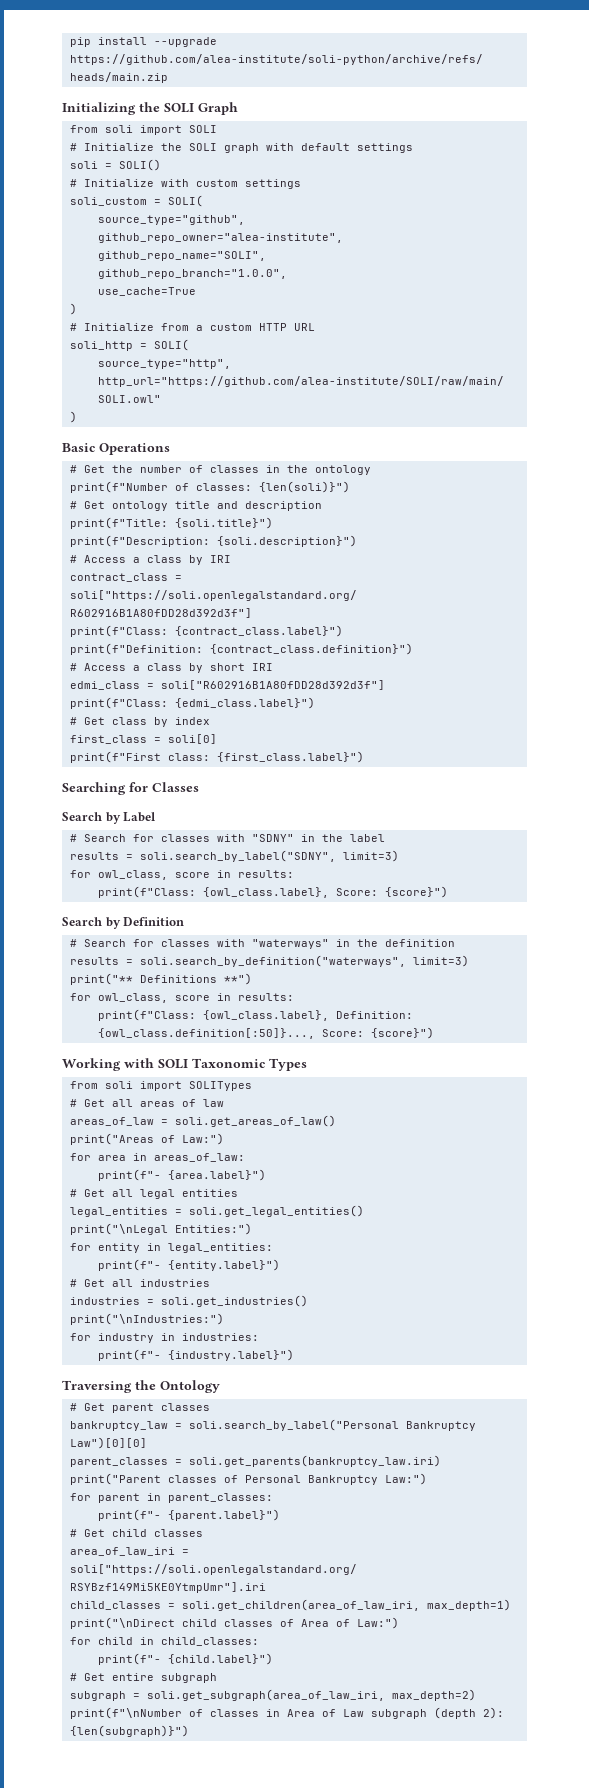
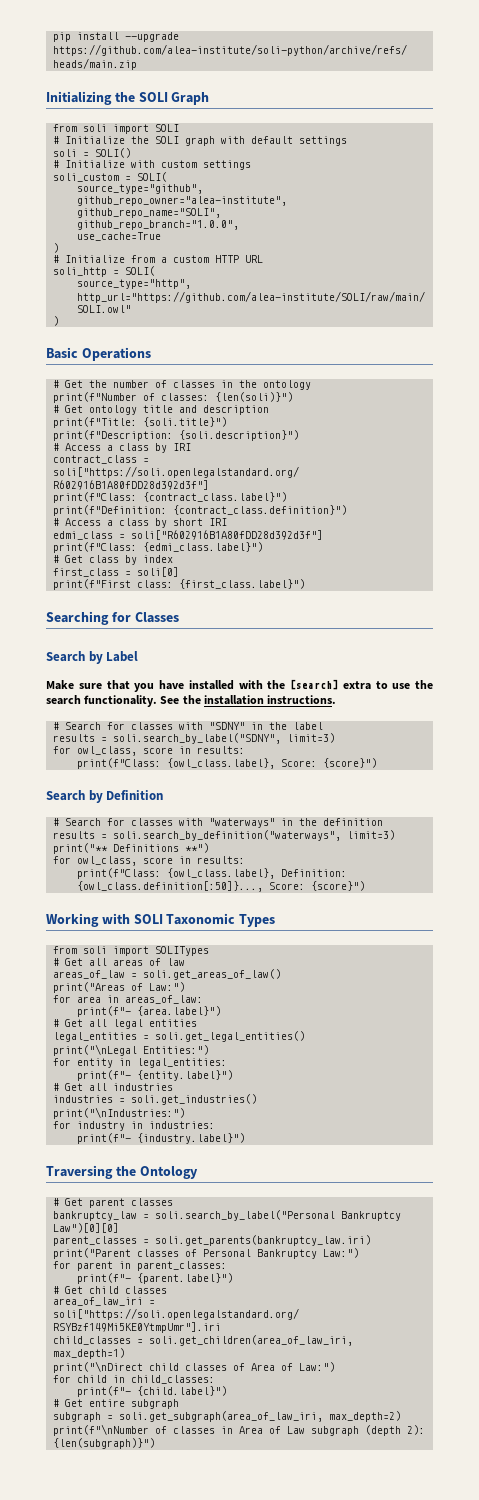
(157, 817) none -> [46,679,433,692] [46,695,337,707] // Make sure that you have installed with the [search] extra to use the search functionality. See the installation instructions.

